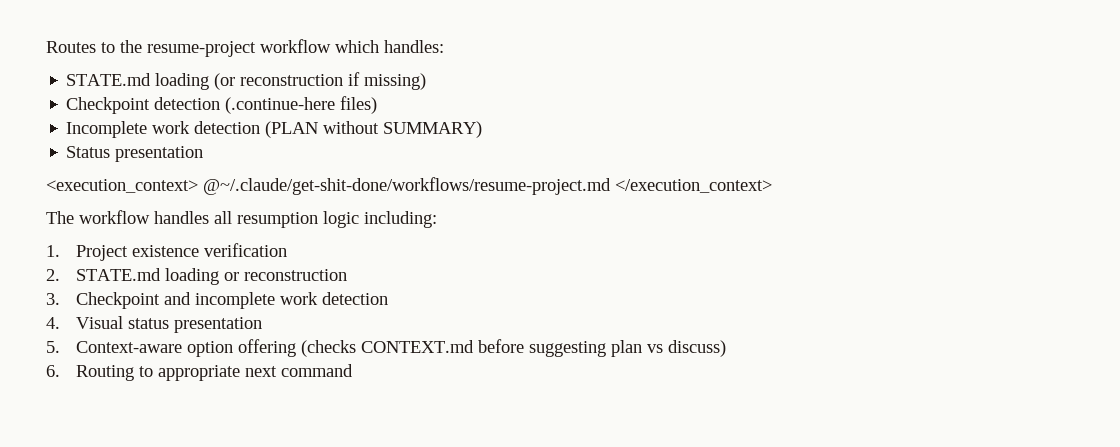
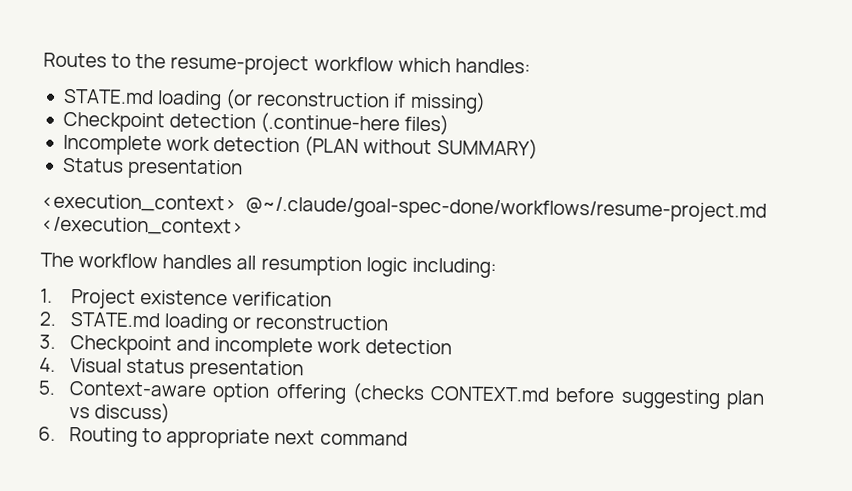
[203,177,611,195] @~/.claude/get-shit-done/workflows/resume-project.md -> [245,196,767,223] @~/.claude/goal-spec-done/workflows/resume-project.md

